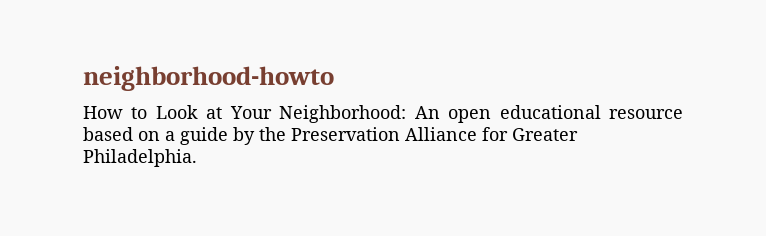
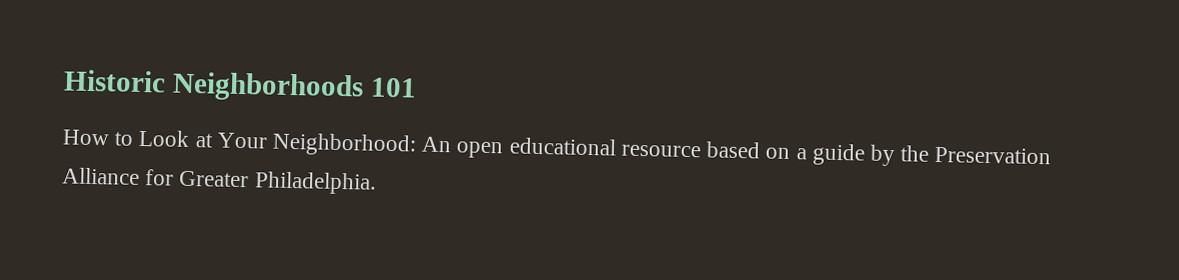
[83,66,334,91] neighborhood-howto -> [63,69,417,103] Historic Neighborhoods 101

